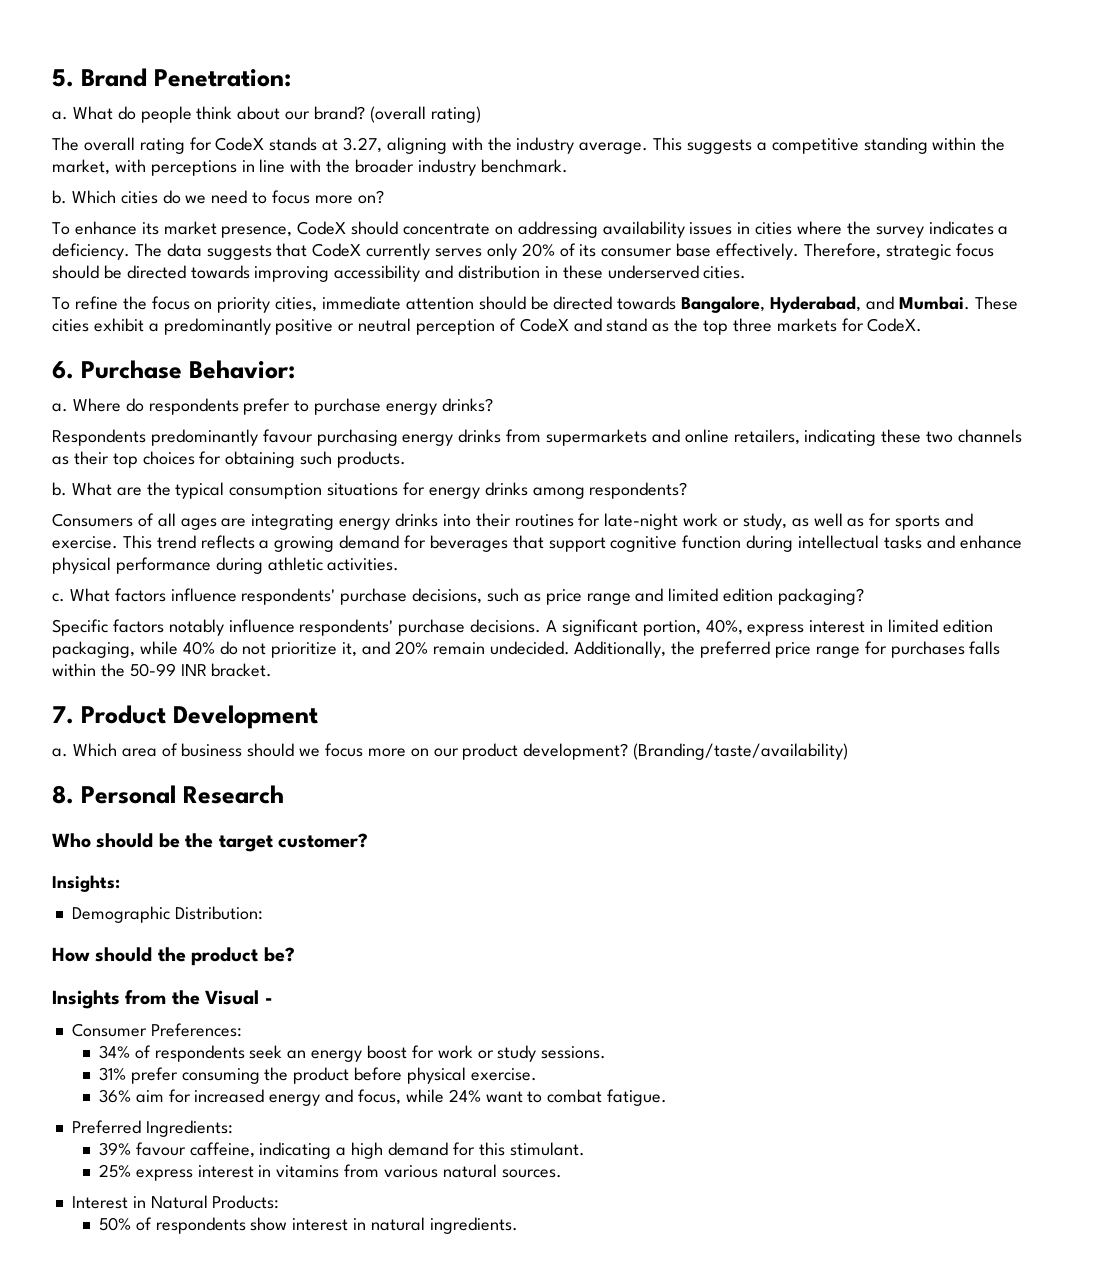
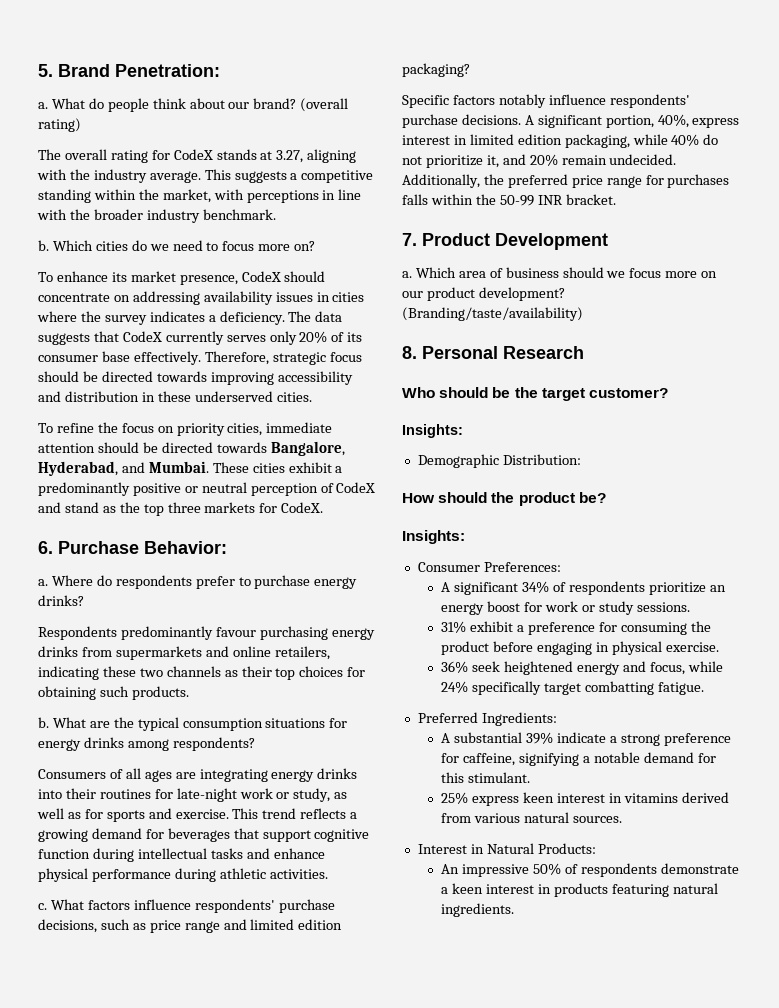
[52,990,273,1009] Insights from the Visual - -> [402,530,465,544] Insights:
(242, 1030) none -> [441,582,518,595] A significant
[249,1045,283,1059] seek -> [648,582,706,595] prioritize
[130,1067,178,1084] prefer -> [469,621,617,635] exhibit a preference for
(403, 1074) none -> [536,642,609,655] engaging in
[135,1089,265,1103] aim for increased -> [471,661,573,675] seek heightened
[485,1089,603,1103] want to combat -> [471,681,654,695] specifically target combatting
[98,1142,384,1159] 39% favour caffeine, indicating a high -> [441,732,731,746] [441,752,640,766] A substantial 39% indicate a strong preference for caffeine, signifying a notable
(193, 1175) none -> [522,792,554,803] keen
(340, 1171) none -> [681,792,729,803] derived
(280, 1202) none -> [441,864,529,877] An impressive
[250,1217,367,1231] show interest in -> [660,863,739,874] [441,883,669,897] demonstrate a keen interest in products featuring

